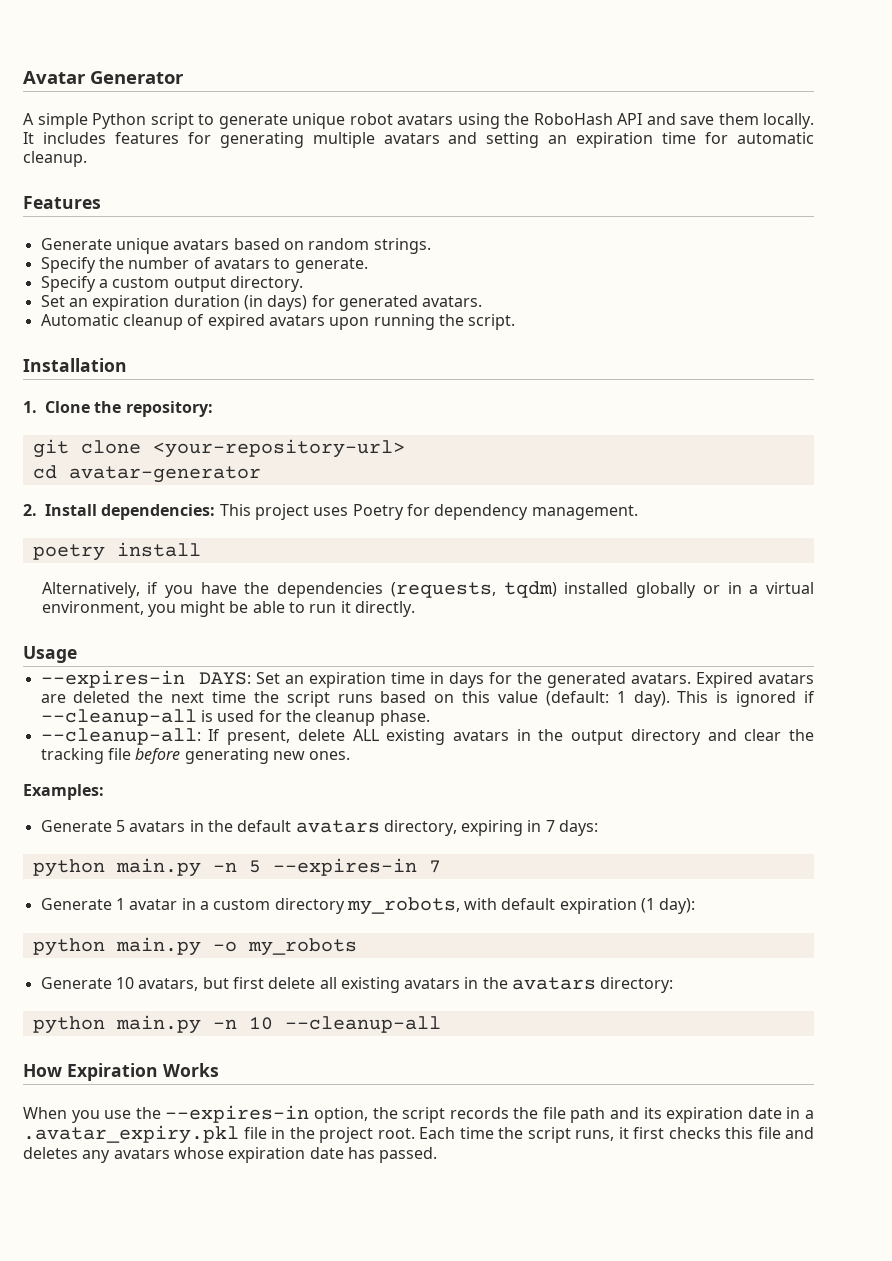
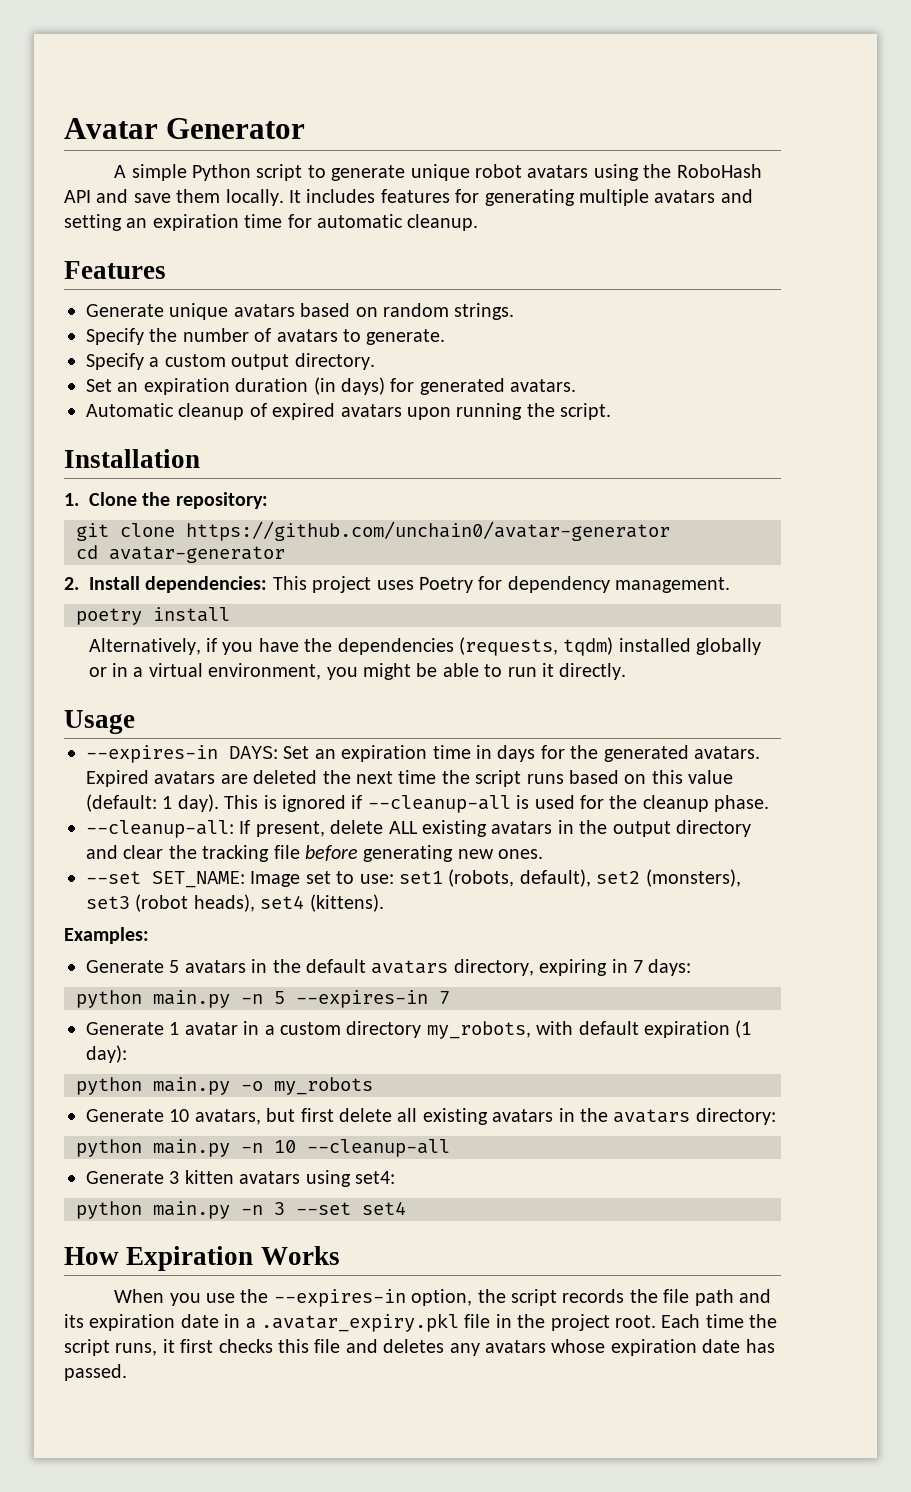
[152,439,405,458] <your-repository-url> -> [186,521,670,541] https://github.com/unchain0/avatar-generator
(351, 755) none -> [86,869,741,888] [86,894,384,912] // --set SET_NAME: Image set to use: set1 (robots, default), set2 (monsters), set3 (robot heads), set4 (kittens).
(441, 1024) none -> [86,1170,395,1187] [76,1201,406,1219] // Generate 3 kitten avatars using set4: // python main.py -n 3 --set set4

